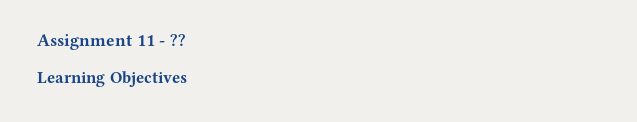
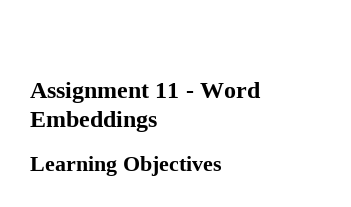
[170,34,187,46] ?? -> [200,82,262,98] [30,111,157,132] Word Embeddings

